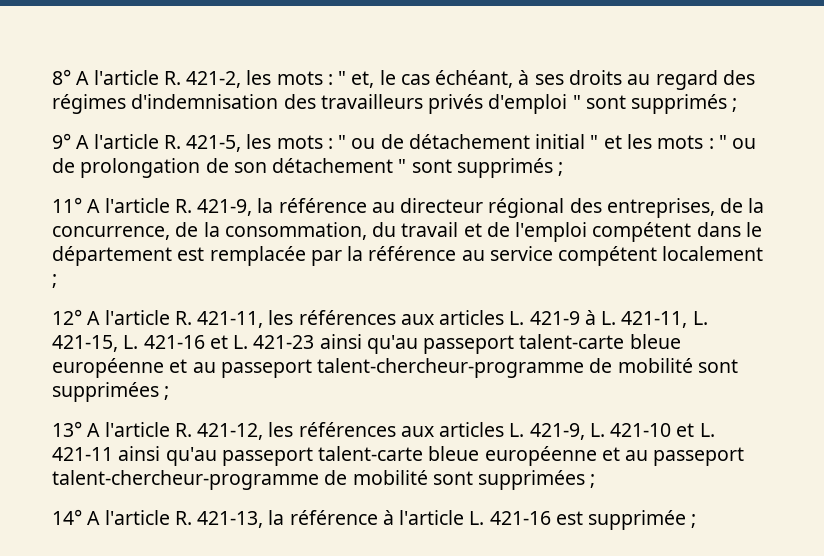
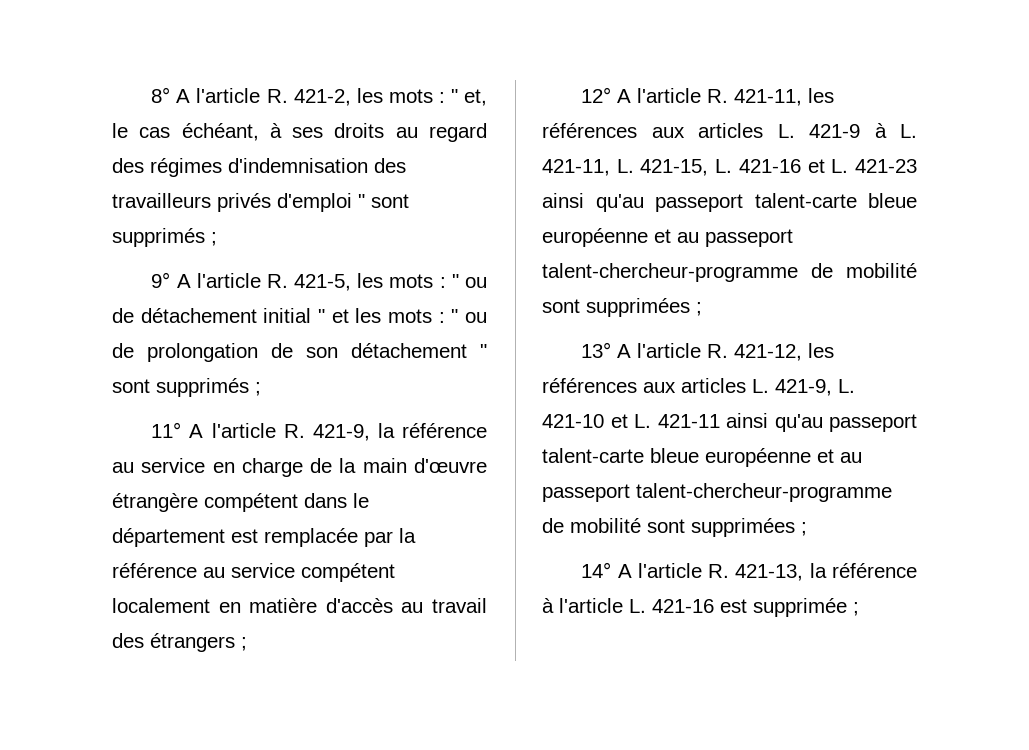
[400,198,765,218] [52,222,588,242] directeur régional des entreprises, de la concurrence, de la consommation, du travail et de l'emploi -> [141,458,487,477] [112,493,198,512] service en charge de la main d'œuvre étrangère
(764, 253) none -> [218,598,487,613] [112,633,235,652] en matière d'accès au travail des étrangers

